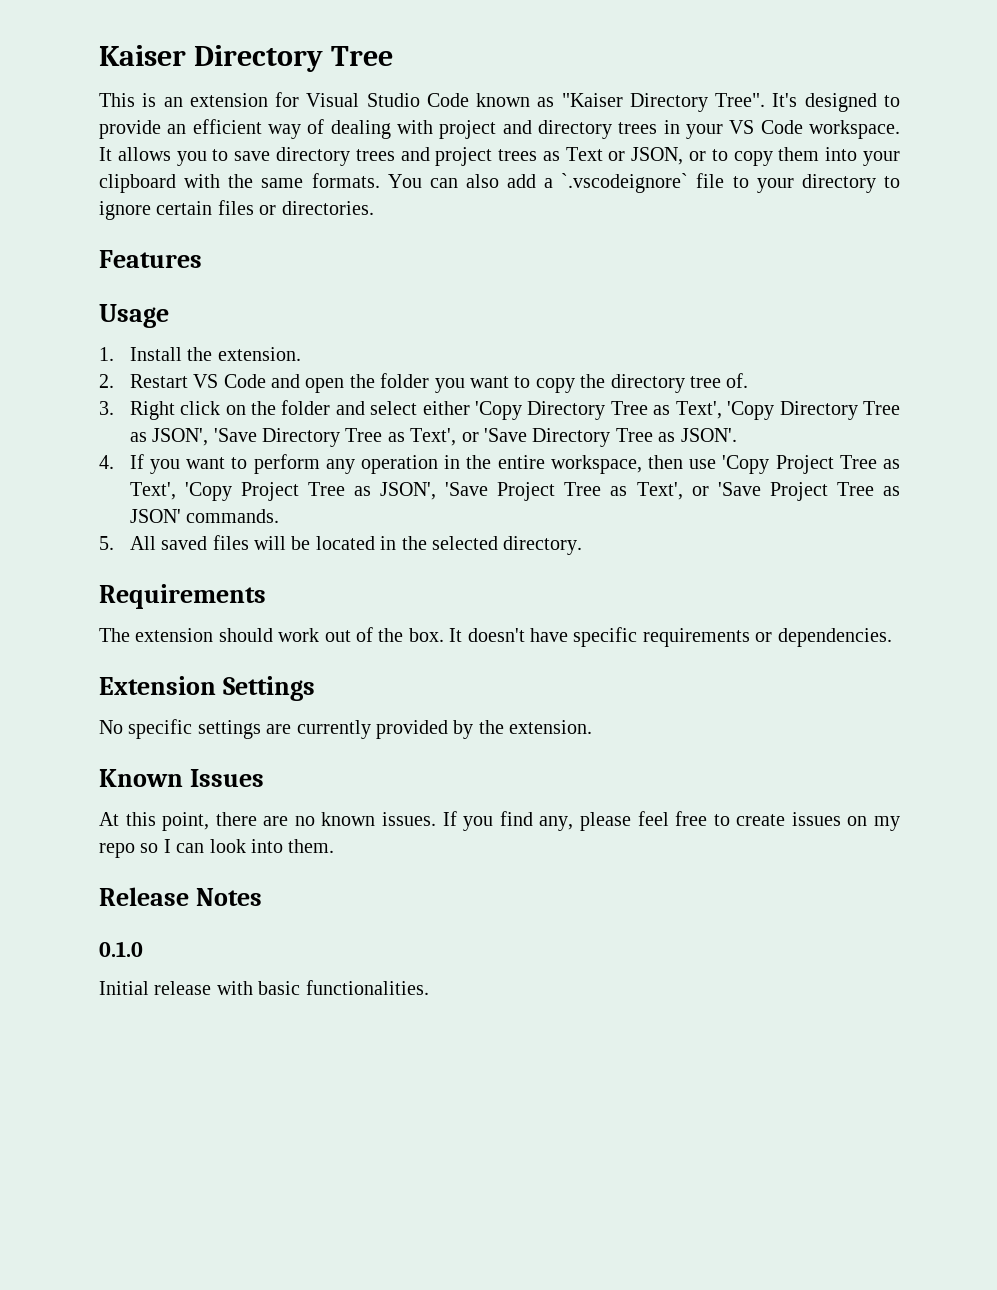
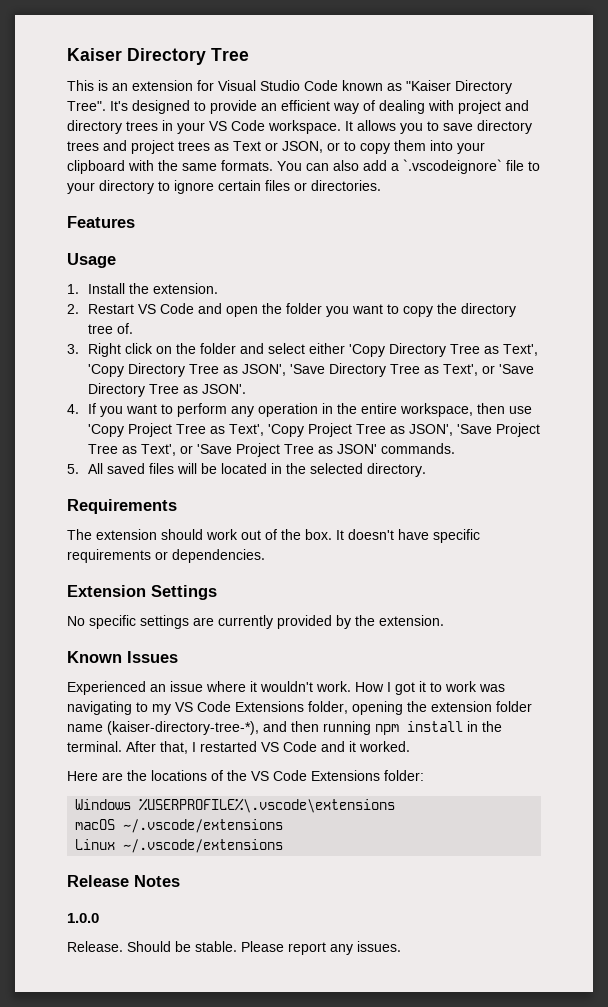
[99,811,900,831] [99,839,335,858] [99,887,262,906] [99,941,143,957] [99,980,429,995] At this point, there are no known issues. If you find any, please feel free to create issues on my repo so I can look into them. // Release Notes // 0.1.0 // Initial release with basic functionalities. -> [67,681,505,695] [67,701,532,715] [67,721,502,735] [67,741,410,754] [67,770,424,781] [75,798,396,813] [75,819,284,833] [75,839,284,853] [67,875,180,887] [67,913,99,923] [67,941,401,955] Experienced an issue where it wouldn't work. How I got it to work was navigating to my VS Code Extensions folder, opening the extension folder name (kaiser-directory-tree-*), and then running npm install in the terminal. After that, I restarted VS Code and it worked. // Here are the locations of the VS Code Extensions folder: // Windows %USERPROFILE%\.vscode\extensions // macOS ~/.vscode/extensions // Linux ~/.vscode/extensions // Release Notes // 1.0.0 // Release. Should be stable. Please report any issues.

